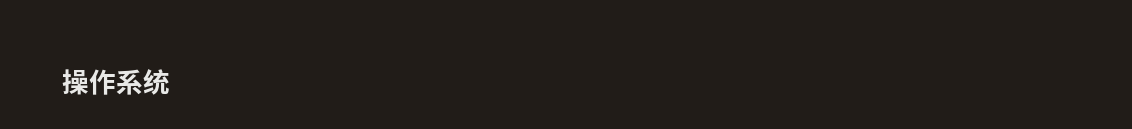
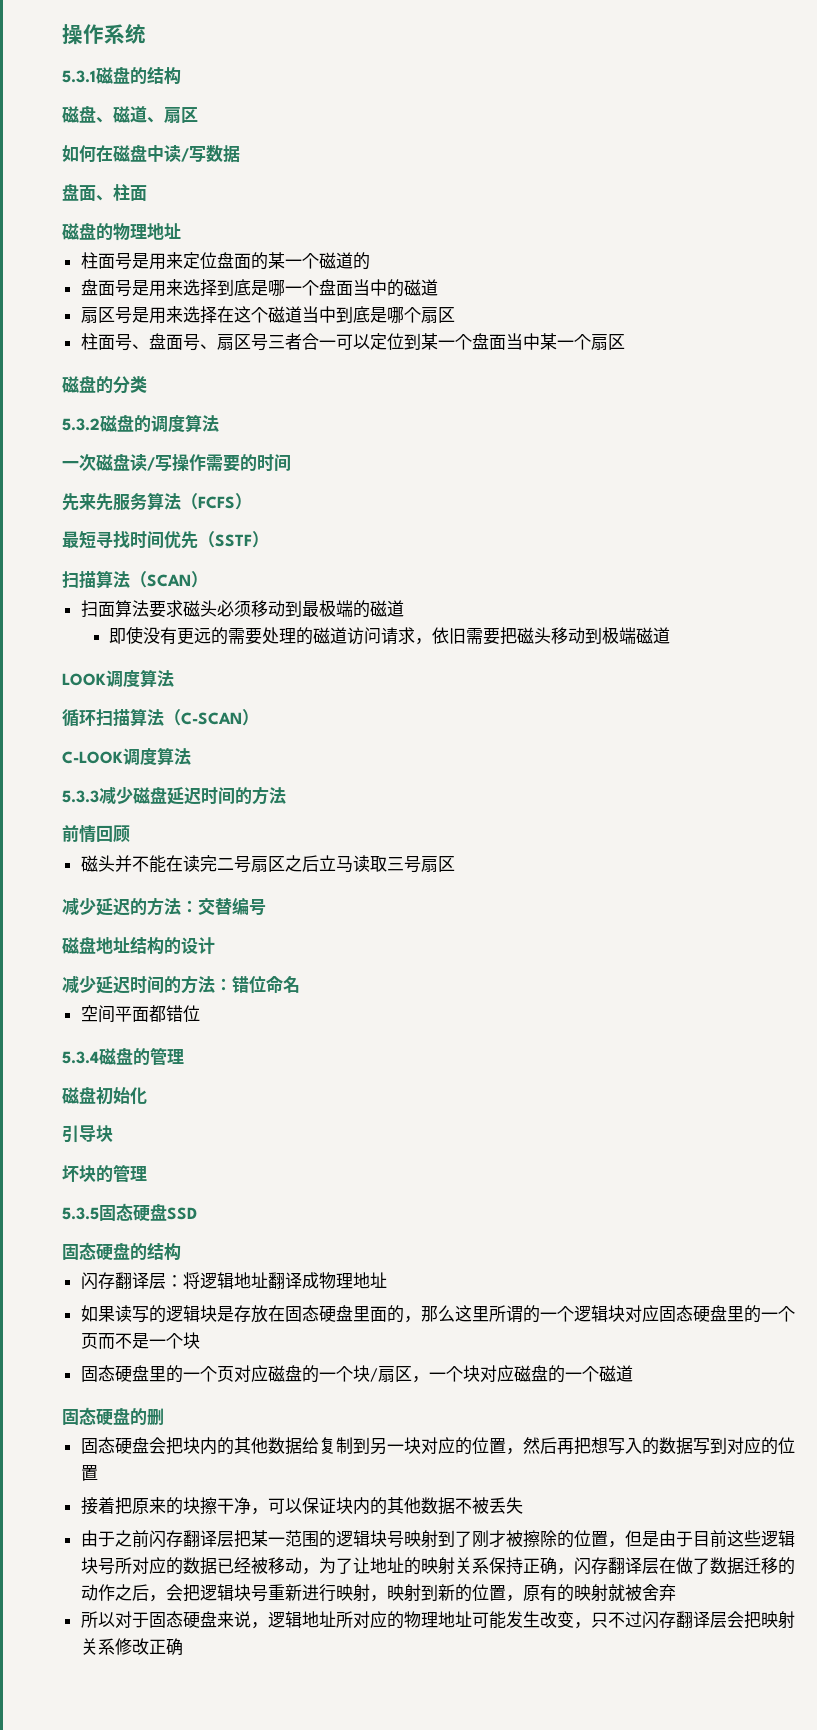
(170, 82) none -> [62,66,181,84] [62,105,198,123] [62,144,240,163] [62,183,147,201] [62,222,181,241] [80,252,370,270] [80,279,438,297] [80,306,455,324] [80,333,625,351] [62,375,147,394] [62,414,219,433] [62,453,291,472] [62,492,252,511] [62,531,269,549] [62,570,208,588] [80,600,404,618] [108,626,670,645] [62,669,174,688] [62,708,259,726] [62,747,191,766] [62,786,286,805] [62,825,130,843] [80,855,455,873] [62,897,266,916] [62,936,215,954] [62,975,300,994] [80,1005,200,1023] [62,1047,184,1065] [62,1086,147,1105] [62,1125,113,1143] [62,1164,147,1182] [62,1203,197,1222] [62,1242,181,1261] [80,1272,387,1289] [80,1305,795,1323] [80,1332,200,1350] [80,1365,633,1383] [62,1407,164,1426] [80,1437,795,1455] [80,1465,98,1481] [80,1497,523,1515] [80,1530,795,1548] [80,1557,795,1575] [80,1584,676,1602] [80,1611,795,1629] [80,1638,183,1656] // 5.3.1磁盘的结构 // 磁盘、磁道、扇区 // 如何在磁盘中读/写数据 // 盘面、柱面 // 磁盘的物理地址 // 柱面号是用来定位盘面的某一个磁道的 // 盘面号是用来选择到底是哪一个盘面当中的磁道 // 扇区号是用来选择在这个磁道当中到底是哪个扇区 // 柱面号、盘面号、扇区号三者合一可以定位到某一个盘面当中某一个扇区 // 磁盘的分类 // 5.3.2磁盘的调度算法 // 一次磁盘读/写操作需要的时间 // 先来先服务算法（FCFS） // 最短寻找时间优先（SSTF） // 扫描算法（SCAN） // 扫面算法要求磁头必须移动到最极端的磁道 // 即使没有更远的需要处理的磁道访问请求，依旧需要把磁头移动到极端磁道 // LOOK调度算法 // 循环扫描算法（C-SCAN） // C-LOOK调度算法 // 5.3.3减少磁盘延迟时间的方法 // 前情回顾 // 磁头并不能在读完二号扇区之后立马读取三号扇区 // 减少延迟的方法：交替编号 // 磁盘地址结构的设计 // 减少延迟时间的方法：错位命名 // 空间平面都错位 // 5.3.4磁盘的管理 // 磁盘初始化 // 引导块 // 坏块的管理 // 5.3.5固态硬盘SSD // 固态硬盘的结构 // 闪存翻译层：将逻辑地址翻译成物理地址 // 如果读写的逻辑块是存放在固态硬盘里面的，那么这里所谓的一个逻辑块对应固态硬盘里的一个页而不是一个块 // 固态硬盘里的一个页对应磁盘的一个块/扇区，一个块对应磁盘的一个磁道 // 固态硬盘的删 // 固态硬盘会把块内的其他数据给复制到另一块对应的位置，然后再把想写入的数据写到对应的位置 // 接着把原来的块擦干净，可以保证块内的其他数据不被丢失 // 由于之前闪存翻译层把某一范围的逻辑块号映射到了刚才被擦除的位置，但是由于目前这些逻辑块号所对应的数据已经被移动，为了让地址的映射关系保持正确，闪存翻译层在做了数据迁移的动作之后，会把逻辑块号重新进行映射，映射到新的位置，原有的映射就被舍弃 // 所以对于固态硬盘来说，逻辑地址所对应的物理地址可能发生改变，只不过闪存翻译层会把映射关系修改正确

